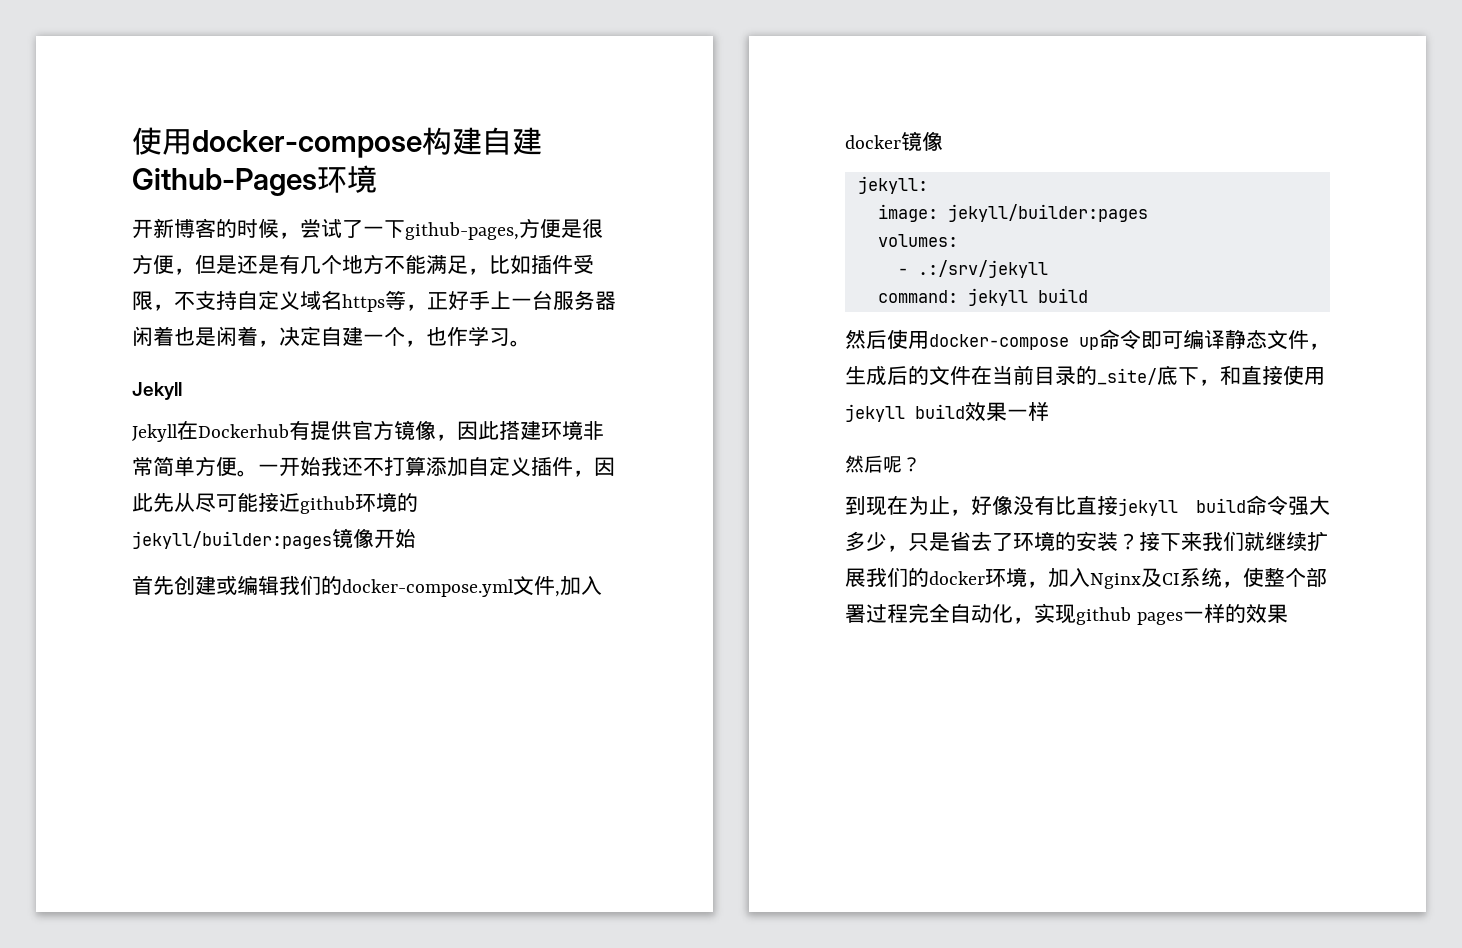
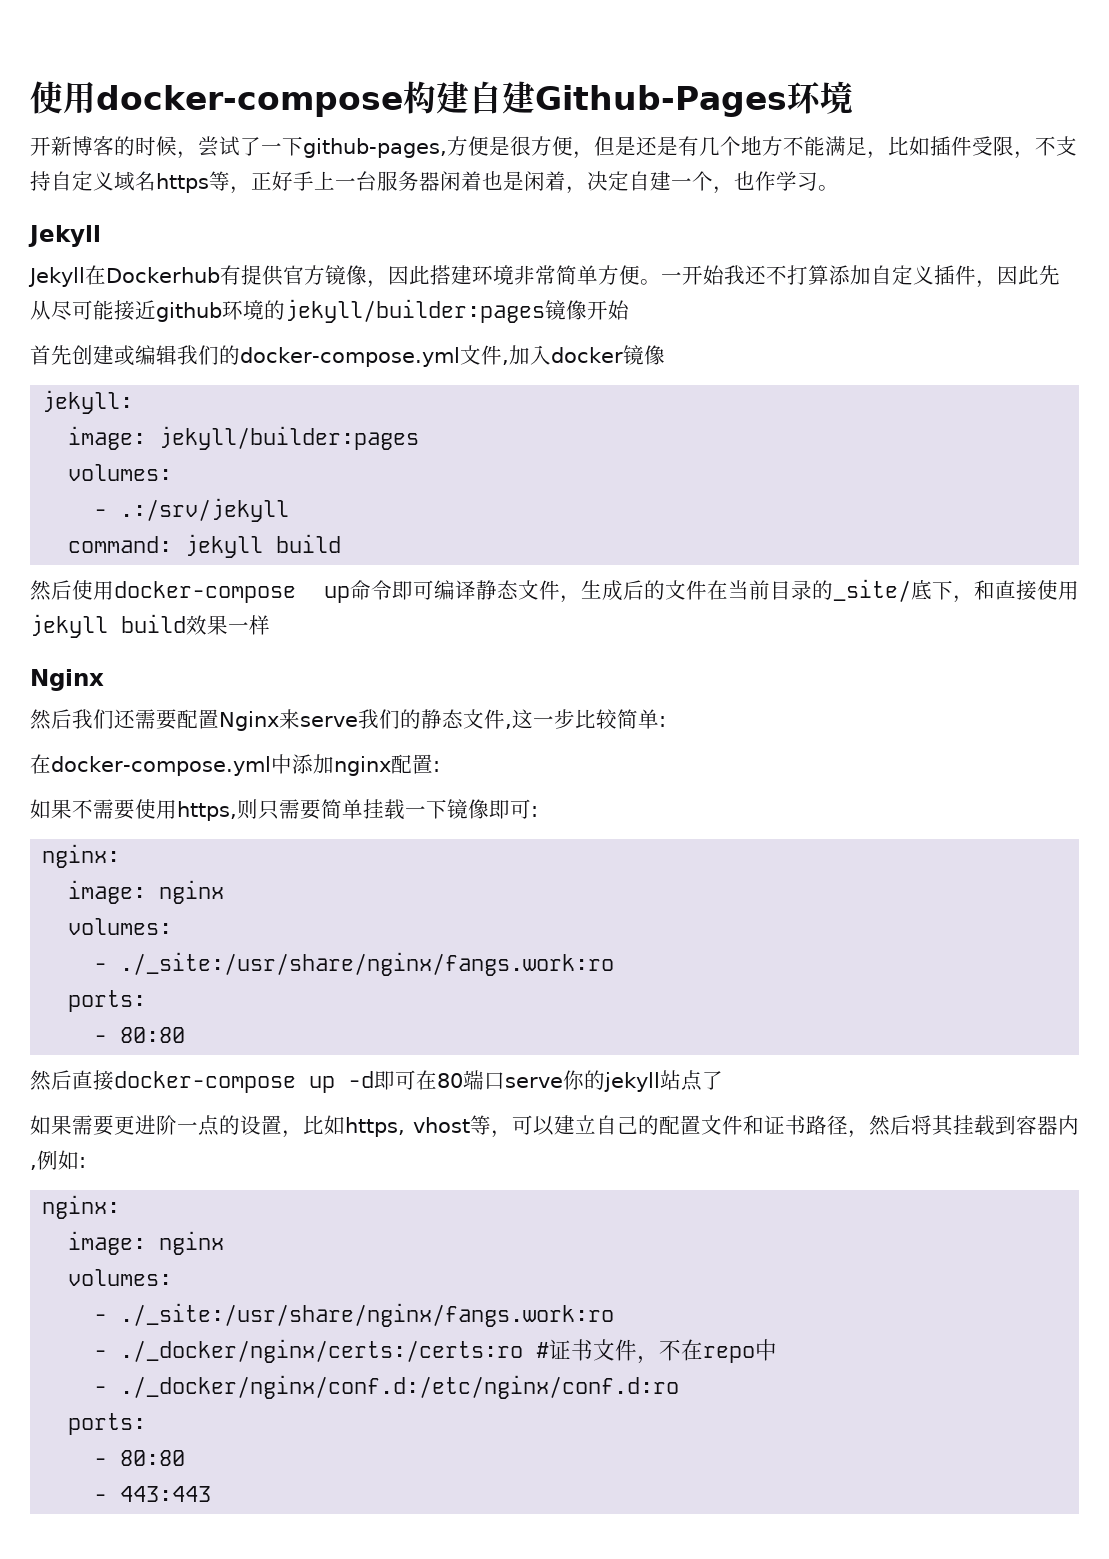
[845,455,921,473] [845,495,1330,516] [845,531,1328,552] [845,567,1327,589] [845,603,1288,625] // 然后呢？ // 到现在为止，好像没有比直接jekyll build命令强大多少，只是省去了环境的安装？接下来我们就继续扩展我们的docker环境，加入Nginx及CI系统，使整个部署过程完全自动化，实现github pages一样的效果 -> [30,669,104,691] [30,709,666,731] [30,754,440,776] [30,799,538,821] [42,844,121,868] [68,880,225,904] [68,918,173,935] [94,952,615,976] [68,990,147,1012] [94,1027,186,1043] [30,1070,723,1093] [30,1115,1079,1138] [30,1150,86,1170] [42,1195,121,1219] [68,1231,225,1255] [68,1269,173,1286] [94,1303,615,1327] [94,1339,778,1364] [94,1375,680,1399] [68,1413,147,1435] [94,1450,186,1466] [94,1486,212,1502] // Nginx // 然后我们还需要配置Nginx来serve我们的静态文件,这一步比较简单: // 在docker-compose.yml中添加nginx配置: // 如果不需要使用https,则只需要简单挂载一下镜像即可: // nginx: // image: nginx // volumes: // - ./_site:/usr/share/nginx/fangs.work:ro // ports: // - 80:80 // 然后直接docker-compose up -d即可在80端口serve你的jekyll站点了 // 如果需要更进阶一点的设置，比如https, vhost等，可以建立自己的配置文件和证书路径，然后将其挂载到容器内,例如: // nginx: // image: nginx // volumes: // - ./_site:/usr/share/nginx/fangs.work:ro // - ./_docker/nginx/certs:/certs:ro #证书文件，不在repo中 // - ./_docker/nginx/conf.d:/etc/nginx/conf.d:ro // ports: // - 80:80 // - 443:443

